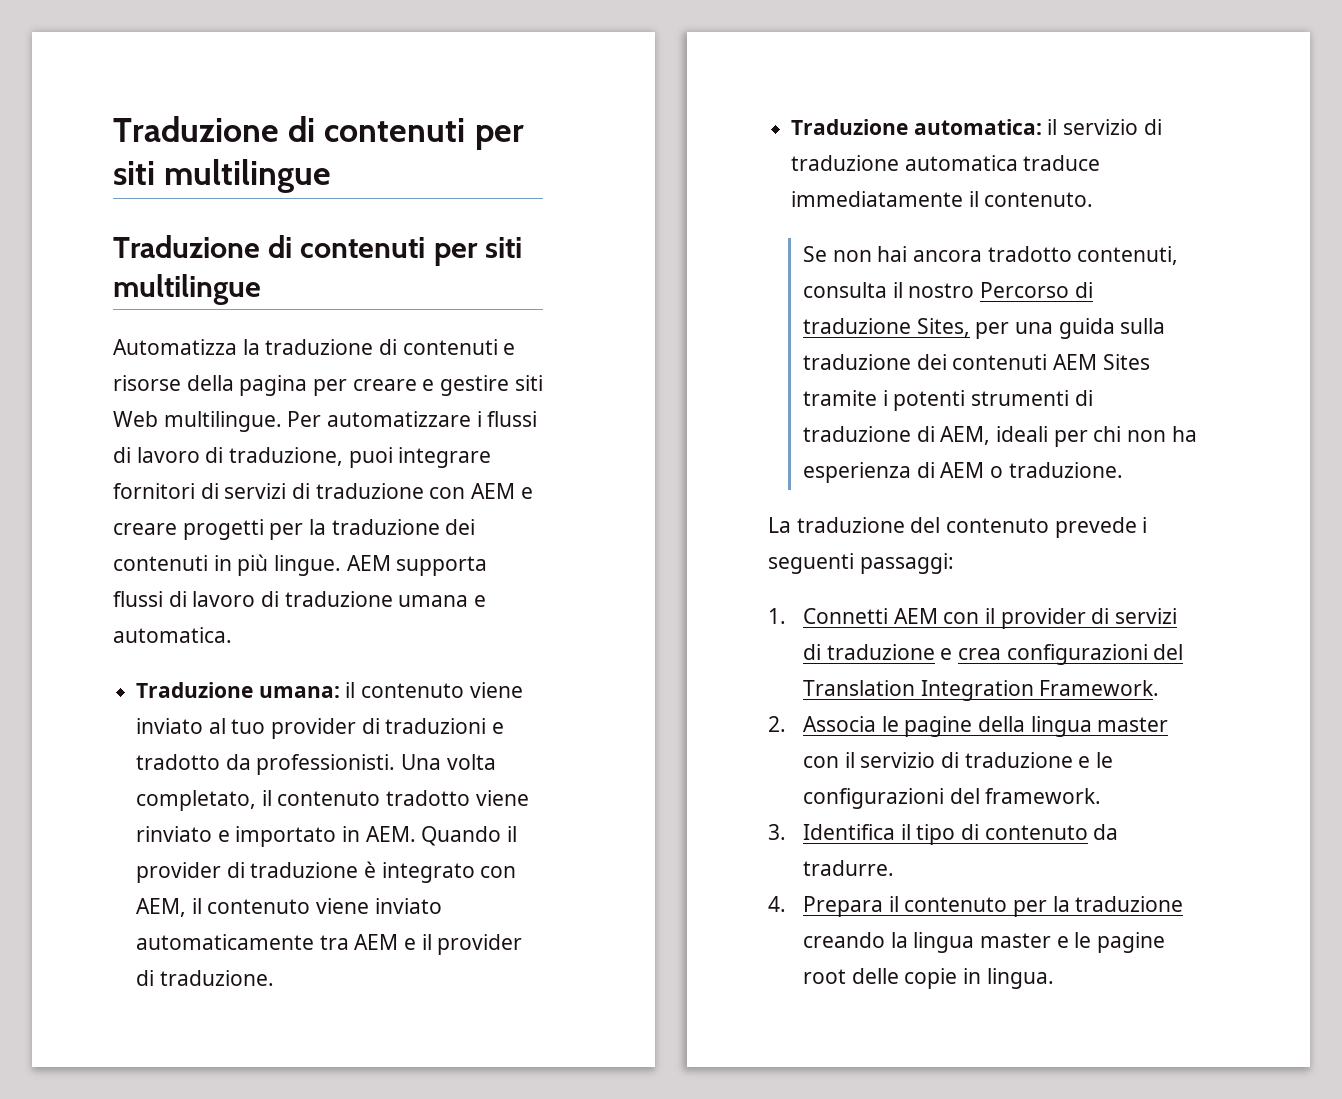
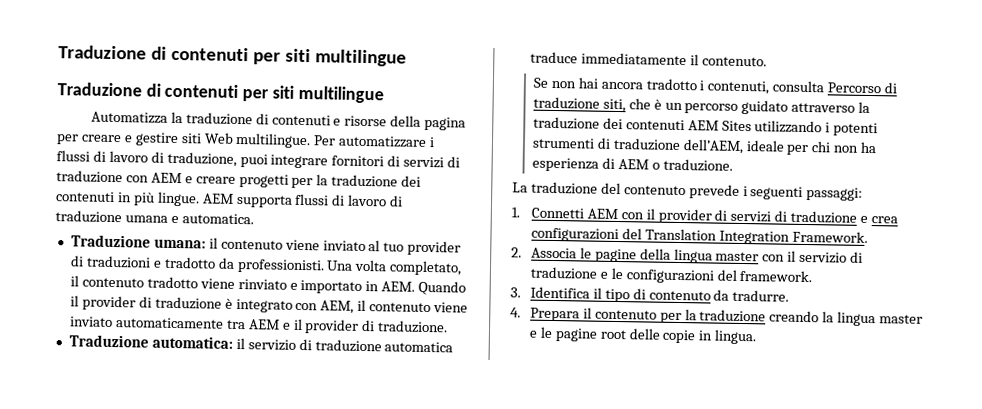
(1072, 254) none -> [699,80,705,91] i
[892,282,975,298] il nostro -> (825, 86) none
[916,318,1166,339] Sites, per una guida sulla -> [602,98,871,115] siti, che è un percorso guidato attraverso la
[802,390,877,406] tramite -> [754,120,823,134] utilizzando
[916,426,1048,445] di AEM, ideali -> [682,139,785,154] dell’AEM, ideale

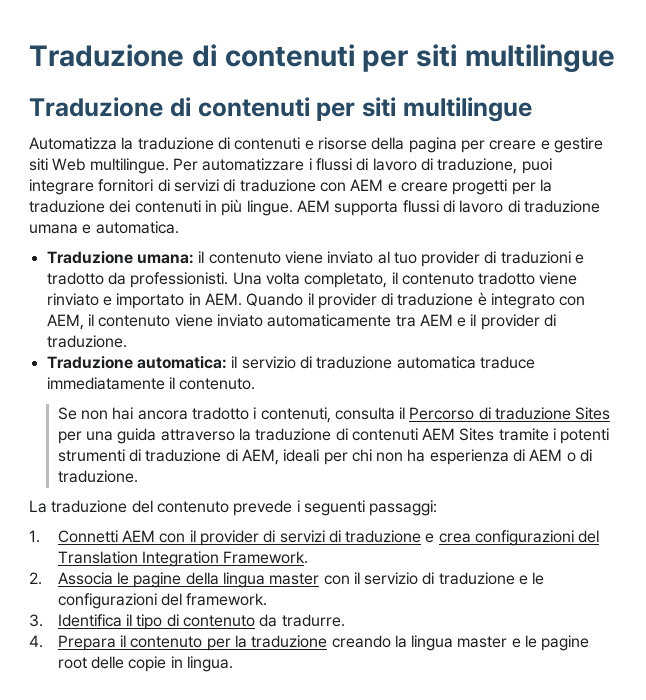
(825, 86) none -> [399,407,406,419] il
[602,98,789,115] siti, che è un percorso guidato -> [575,407,611,420] [57,428,157,444] Sites per una guida
[602,117,623,130] dei -> [335,428,348,441] di
[754,120,823,134] utilizzando -> [498,428,549,441] tramite
[682,139,785,154] dell’AEM, ideale -> [225,449,320,465] di AEM, ideali
(660, 166) none -> [580,449,593,462] di

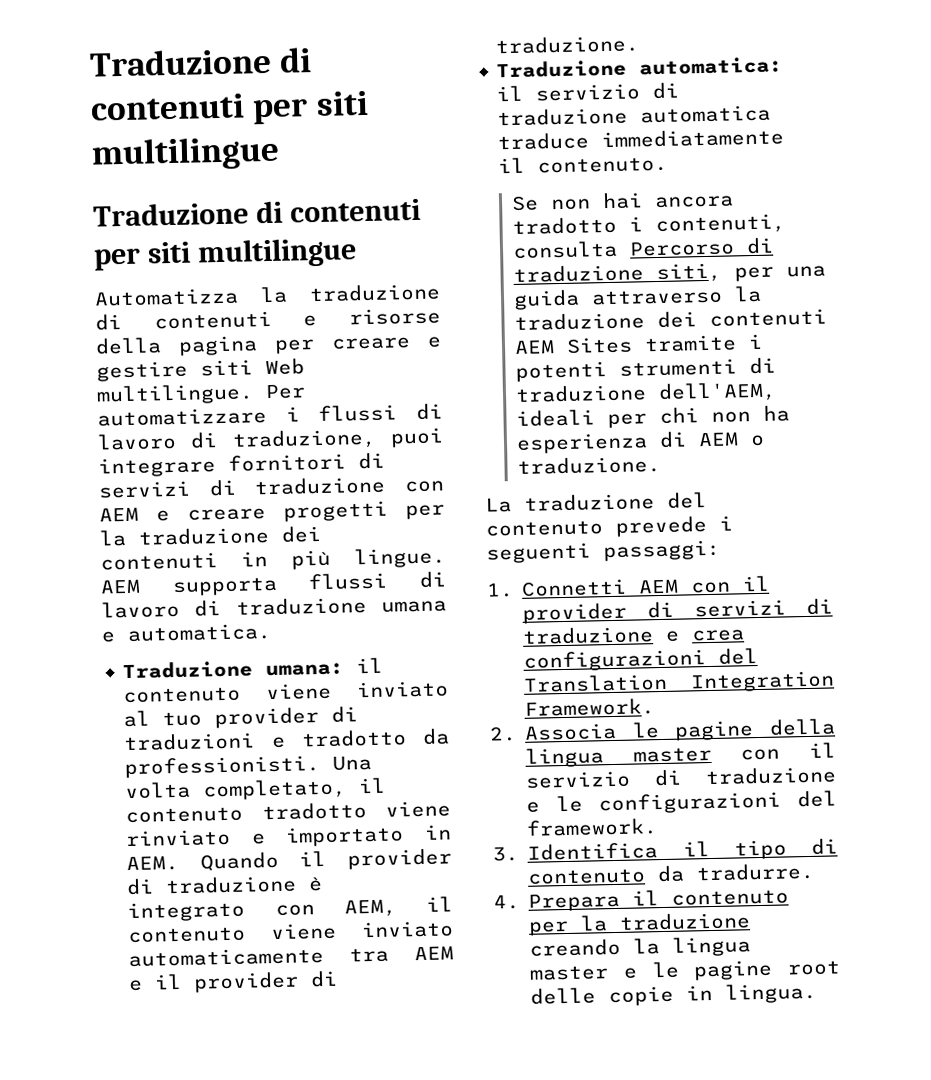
[399,407,406,419] il -> (618, 249) none
[575,407,611,420] Sites -> [655,262,722,284] siti,
[335,428,348,441] di -> [656,311,697,329] dei
[225,449,279,465] di AEM, -> [657,381,777,404] dell'AEM,
[580,449,593,462] di -> (765, 440) none

